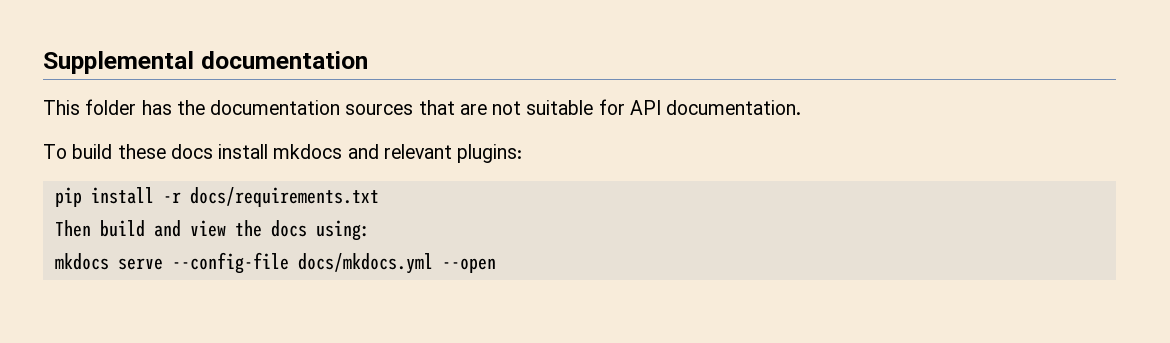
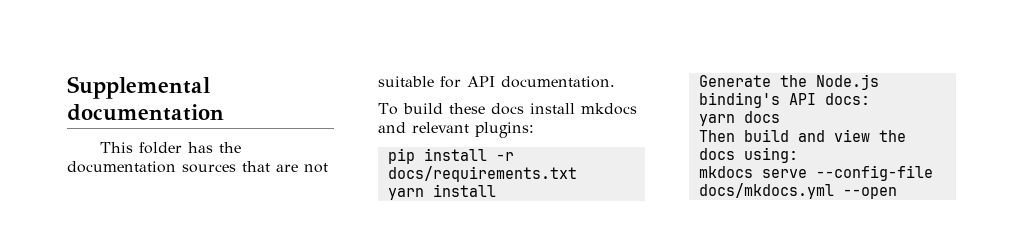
(379, 197) none -> [387,184,496,200] [698,74,879,90] [698,92,870,108] [698,111,780,126] // yarn install // Generate the Node.js binding's API docs: // yarn docs

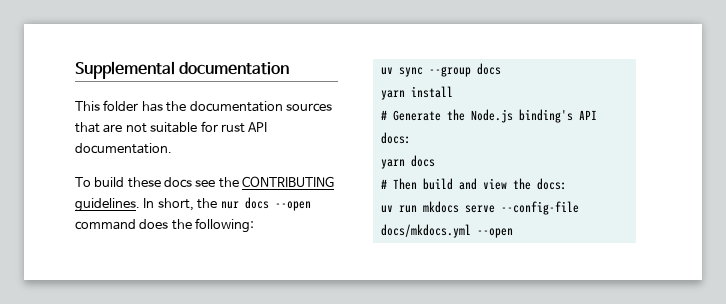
(461, 82) none -> [220,123,245,133] rust
[529,103,637,115] [378,122,534,138] [387,148,514,164] [387,166,577,182] install mkdocs and relevant plugins: // pip install -r docs/requirements.txt -> [195,176,335,188] [75,197,311,212] [75,218,255,233] [380,63,501,77] see the CONTRIBUTING guidelines. In short, the nur docs --open command does the following: // uv sync --group docs
(496, 190) none -> [380,110,387,120] #
(780, 117) none -> [380,179,387,189] #
[698,147,798,163] docs using: // -> [536,178,567,190] [380,205,417,213] docs: // uv run

